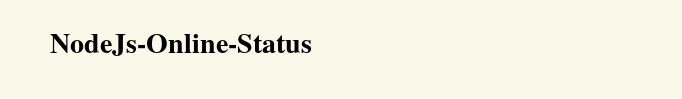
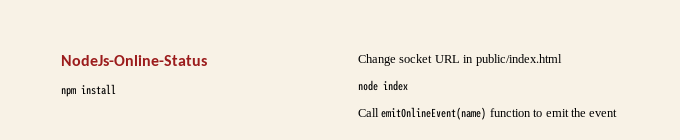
(312, 45) none -> [61,84,116,97] [358,54,562,66] [358,80,408,91] [358,107,618,120] // npm install // Change socket URL in public/index.html // node index // Call emitOnlineEvent(name) function to emit the event

